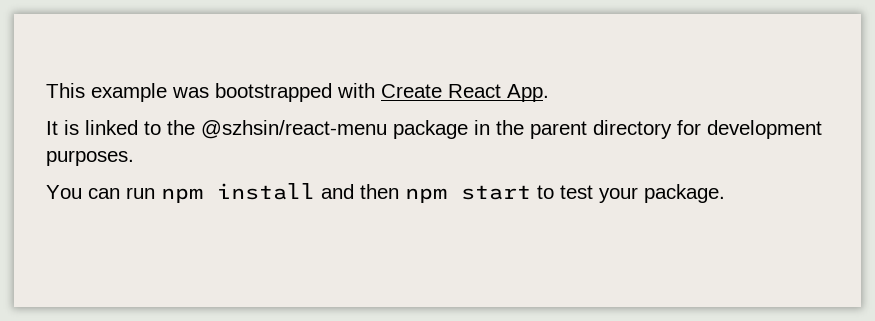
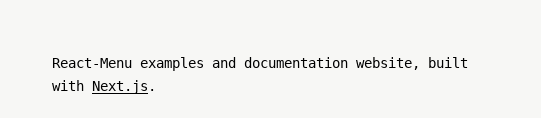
[46,83,549,102] [46,120,822,139] [46,150,134,166] [46,183,725,203] This example was bootstrapped with Create React App. // It is linked to the @szhsin/react-menu package in the parent directory for development purposes. // You can run npm install and then npm start to test your package. -> [52,57,468,71] [52,80,156,94] React-Menu examples and documentation website, built with Next.js.

